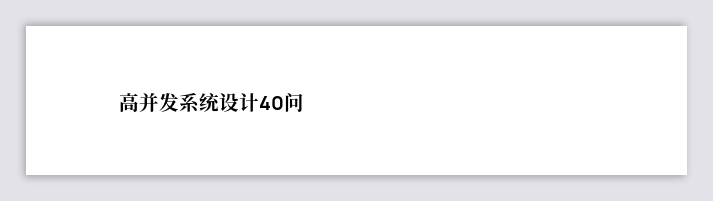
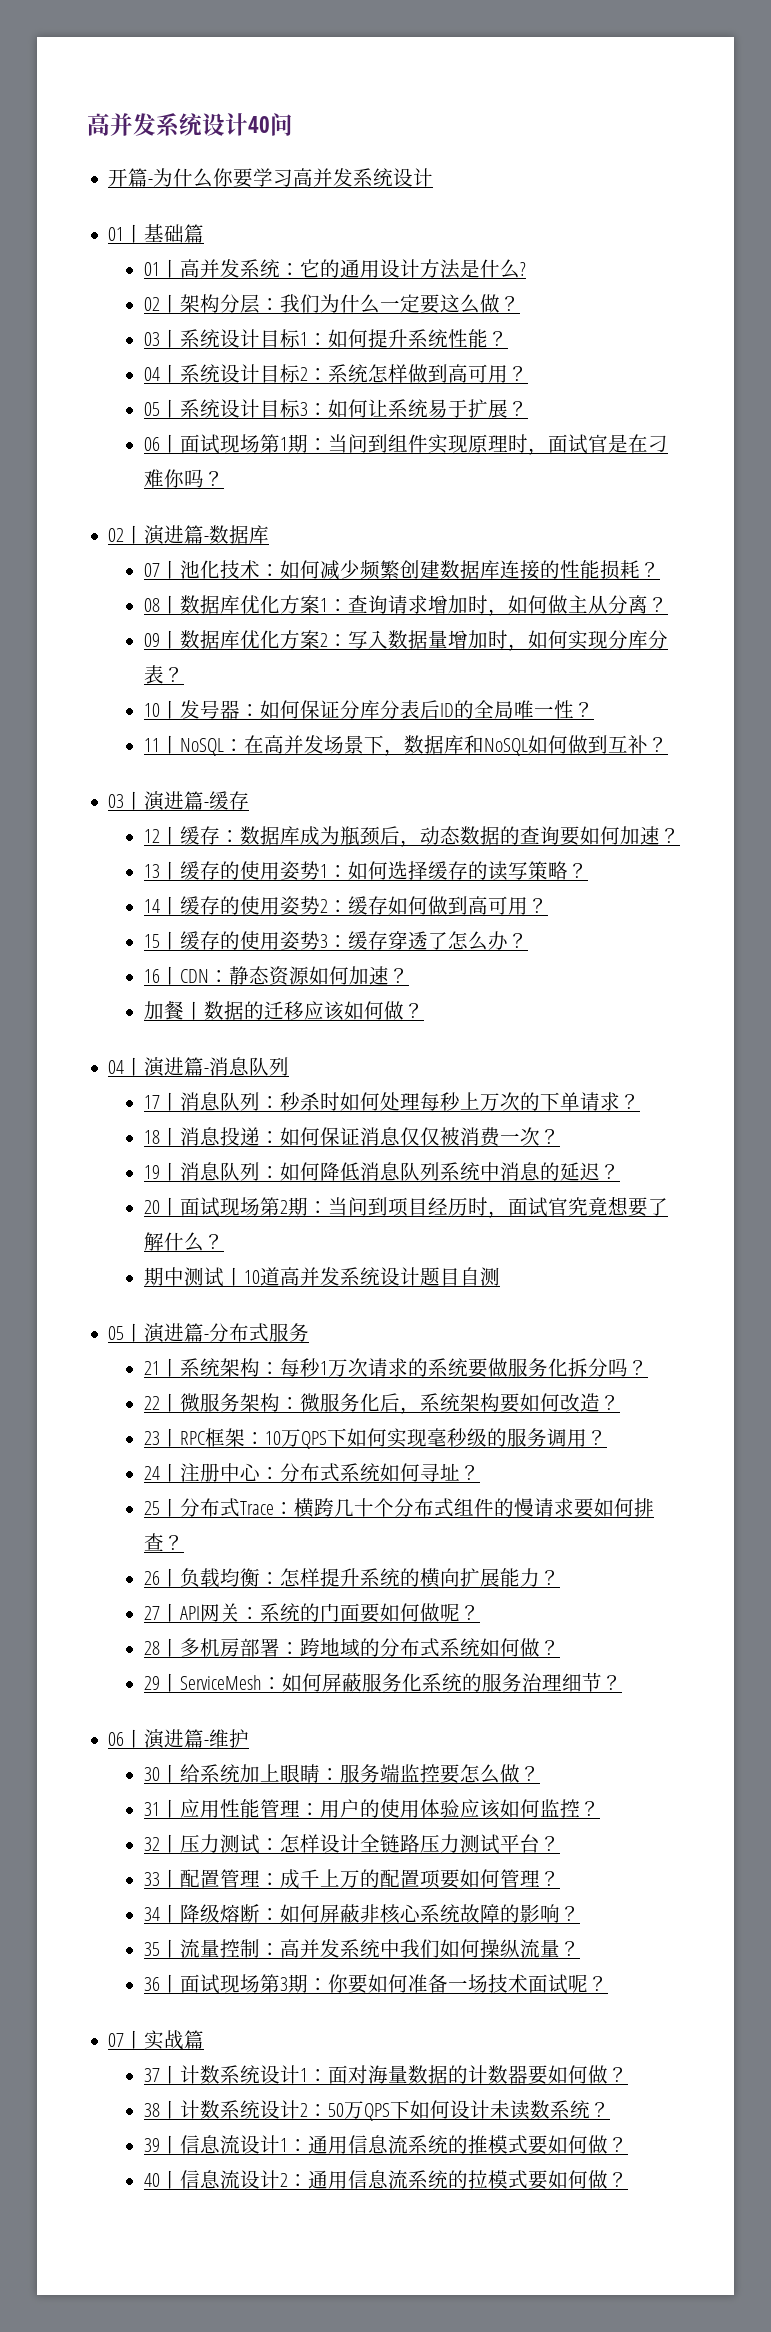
(304, 102) none -> [108,168,434,188] [108,224,205,243] [143,259,526,279] [143,294,520,314] [143,329,508,348] [143,364,528,383] [143,399,528,418] [143,434,668,455] [143,469,224,488] [108,525,270,545] [143,560,660,580] [143,595,668,616] [143,630,668,651] [143,665,184,684] [143,700,594,719] [143,735,668,756] [108,791,250,811] [143,826,680,847] [143,861,588,881] [143,896,548,916] [143,931,528,951] [143,966,409,986] [143,1000,424,1021] [108,1057,290,1077] [143,1092,640,1111] [143,1127,560,1147] [143,1162,620,1181] [143,1196,668,1218] [143,1232,224,1252] [143,1267,500,1287] [108,1323,310,1343] [143,1358,648,1378] [143,1393,620,1414] [143,1428,607,1449] [143,1463,480,1482] [143,1498,654,1518] [143,1533,184,1551] [143,1568,560,1588] [143,1603,480,1623] [143,1638,560,1657] [143,1672,622,1692] [108,1729,250,1749] [143,1764,540,1784] [143,1799,600,1819] [143,1834,560,1854] [143,1869,560,1889] [143,1904,580,1924] [143,1939,580,1958] [143,1974,608,1994] [108,2030,205,2050] [143,2065,628,2085] [143,2100,610,2121] [143,2135,628,2155] [143,2170,628,2190] // 开篇-为什么你要学习高并发系统设计 // 01丨基础篇 // 01丨高并发系统：它的通用设计方法是什么? // 02丨架构分层：我们为什么一定要这么做？ // 03丨系统设计目标1：如何提升系统性能？ // 04丨系统设计目标2：系统怎样做到高可用？ // 05丨系统设计目标3：如何让系统易于扩展？ // 06丨面试现场第1期：当问到组件实现原理时，面试官是在刁难你吗？ // 02丨演进篇-数据库 // 07丨池化技术：如何减少频繁创建数据库连接的性能损耗？ // 08丨数据库优化方案1：查询请求增加时，如何做主从分离？ // 09丨数据库优化方案2：写入数据量增加时，如何实现分库分表？ // 10丨发号器：如何保证分库分表后ID的全局唯一性？ // 11丨NoSQL：在高并发场景下，数据库和NoSQL如何做到互补？ // 03丨演进篇-缓存 // 12丨缓存：数据库成为瓶颈后，动态数据的查询要如何加速？ // 13丨缓存的使用姿势1：如何选择缓存的读写策略？ // 14丨缓存的使用姿势2：缓存如何做到高可用？ // 15丨缓存的使用姿势3：缓存穿透了怎么办？ // 16丨CDN：静态资源如何加速？ // 加餐丨数据的迁移应该如何做？ // 04丨演进篇-消息队列 // 17丨消息队列：秒杀时如何处理每秒上万次的下单请求？ // 18丨消息投递：如何保证消息仅仅被消费一次？ // 19丨消息队列：如何降低消息队列系统中消息的延迟？ // 20丨面试现场第2期：当问到项目经历时，面试官究竟想要了解什么？ // 期中测试丨10道高并发系统设计题目自测 // 05丨演进篇-分布式服务 // 21丨系统架构：每秒1万次请求的系统要做服务化拆分吗？ // 22丨微服务架构：微服务化后，系统架构要如何改造？ // 23丨RPC框架：10万QPS下如何实现毫秒级的服务调用？ // 24丨注册中心：分布式系统如何寻址？ // 25丨分布式Trace：横跨几十个分布式组件的慢请求要如何排查？ // 26丨负载均衡：怎样提升系统的横向扩展能力？ // 27丨API网关：系统的门面要如何做呢？ // 28丨多机房部署：跨地域的分布式系统如何做？ // 29丨ServiceMesh：如何屏蔽服务化系统的服务治理细节？ // 06丨演进篇-维护 // 30丨给系统加上眼睛：服务端监控要怎么做？ // 31丨应用性能管理：用户的使用体验应该如何监控？ // 32丨压力测试：怎样设计全链路压力测试平台？ // 33丨配置管理：成千上万的配置项要如何管理？ // 34丨降级熔断：如何屏蔽非核心系统故障的影响？ // 35丨流量控制：高并发系统中我们如何操纵流量？ // 36丨面试现场第3期：你要如何准备一场技术面试呢？ // 07丨实战篇 // 37丨计数系统设计1：面对海量数据的计数器要如何做？ // 38丨计数系统设计2：50万QPS下如何设计未读数系统？ // 39丨信息流设计1：通用信息流系统的推模式要如何做？ // 40丨信息流设计2：通用信息流系统的拉模式要如何做？

